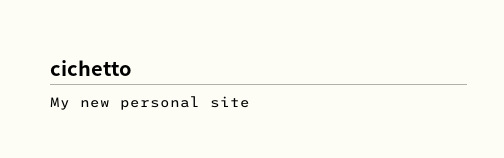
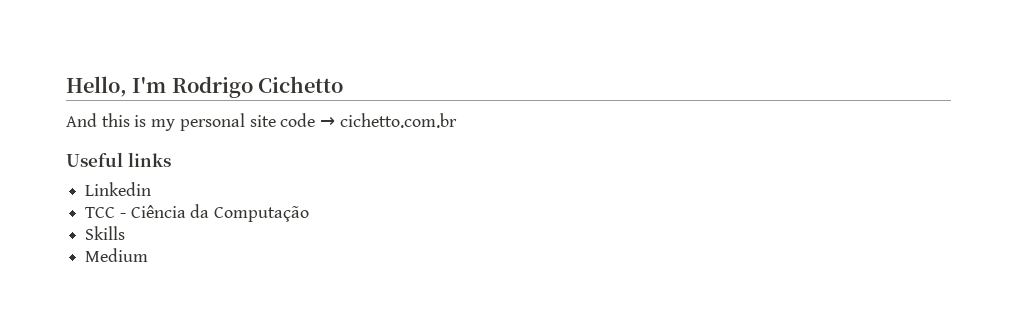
[50,60,132,76] [50,96,250,110] cichetto // My new personal site -> [66,76,344,98] [66,113,457,131] [66,152,171,167] [85,182,152,196] [85,204,310,222] [85,226,126,240] [85,248,149,262] Hello, I'm Rodrigo Cichetto // And this is my personal site code → cichetto.com.br // Useful links // Linkedin // TCC - Ciência da Computação // Skills // Medium

